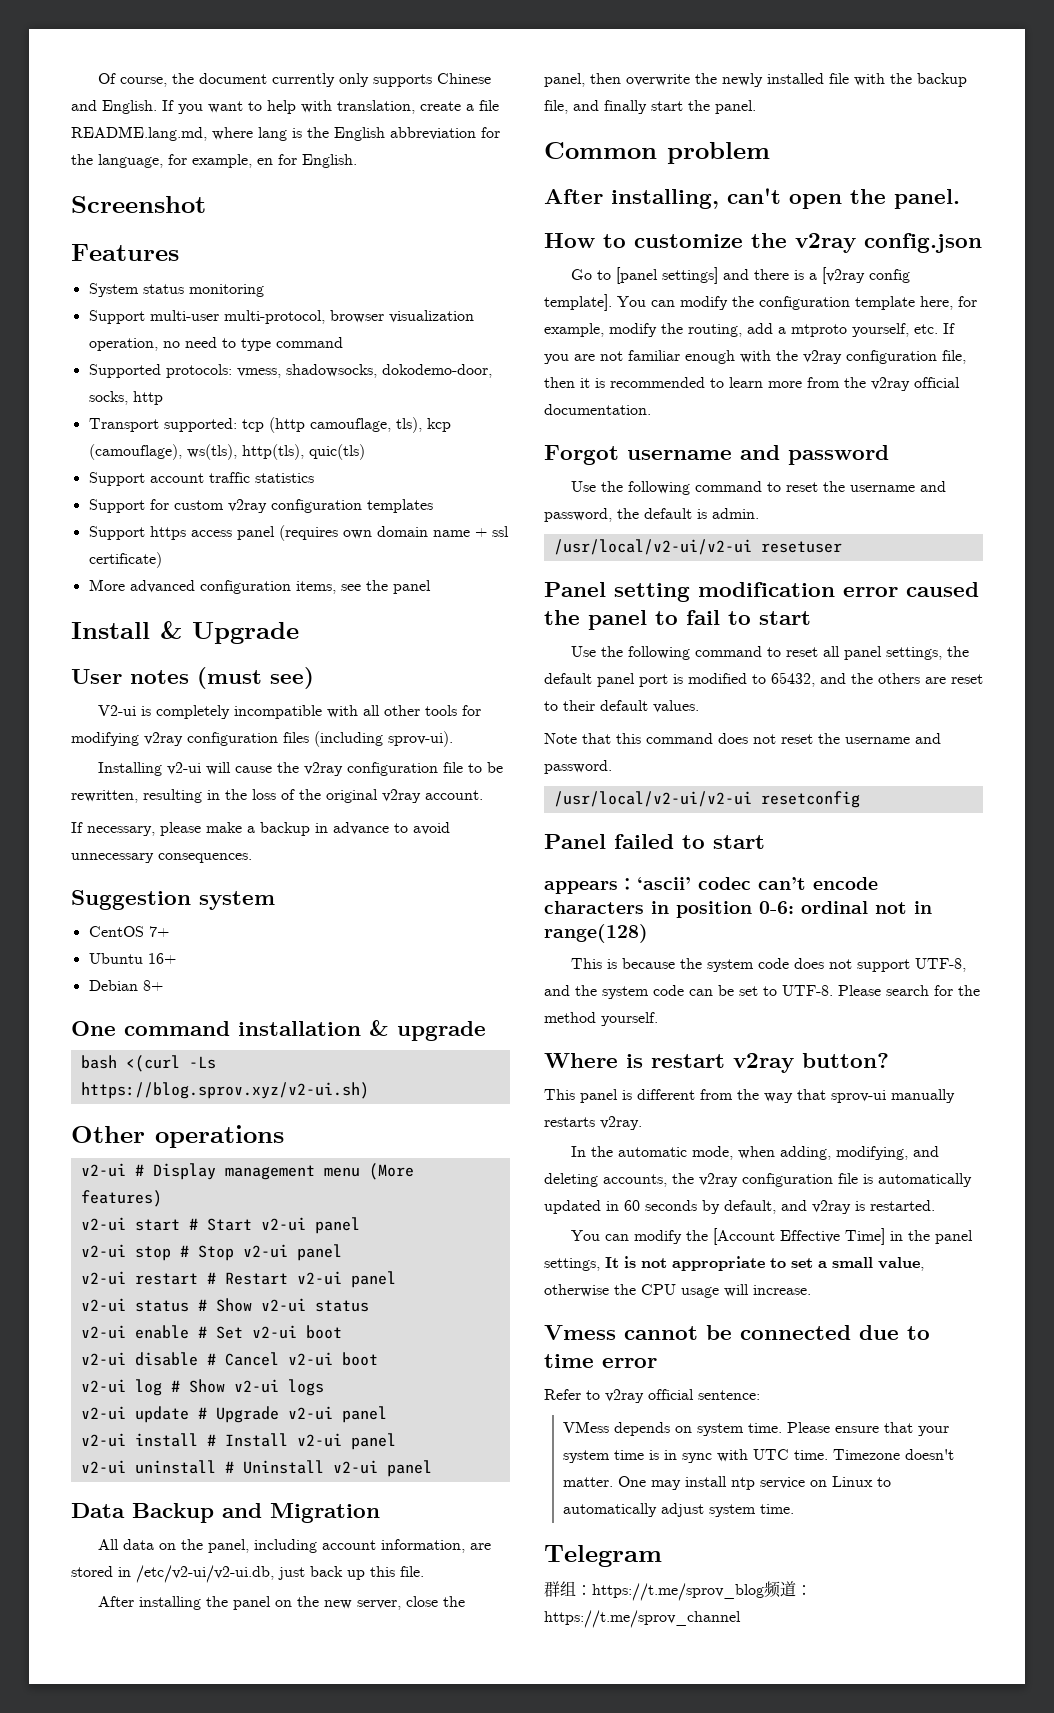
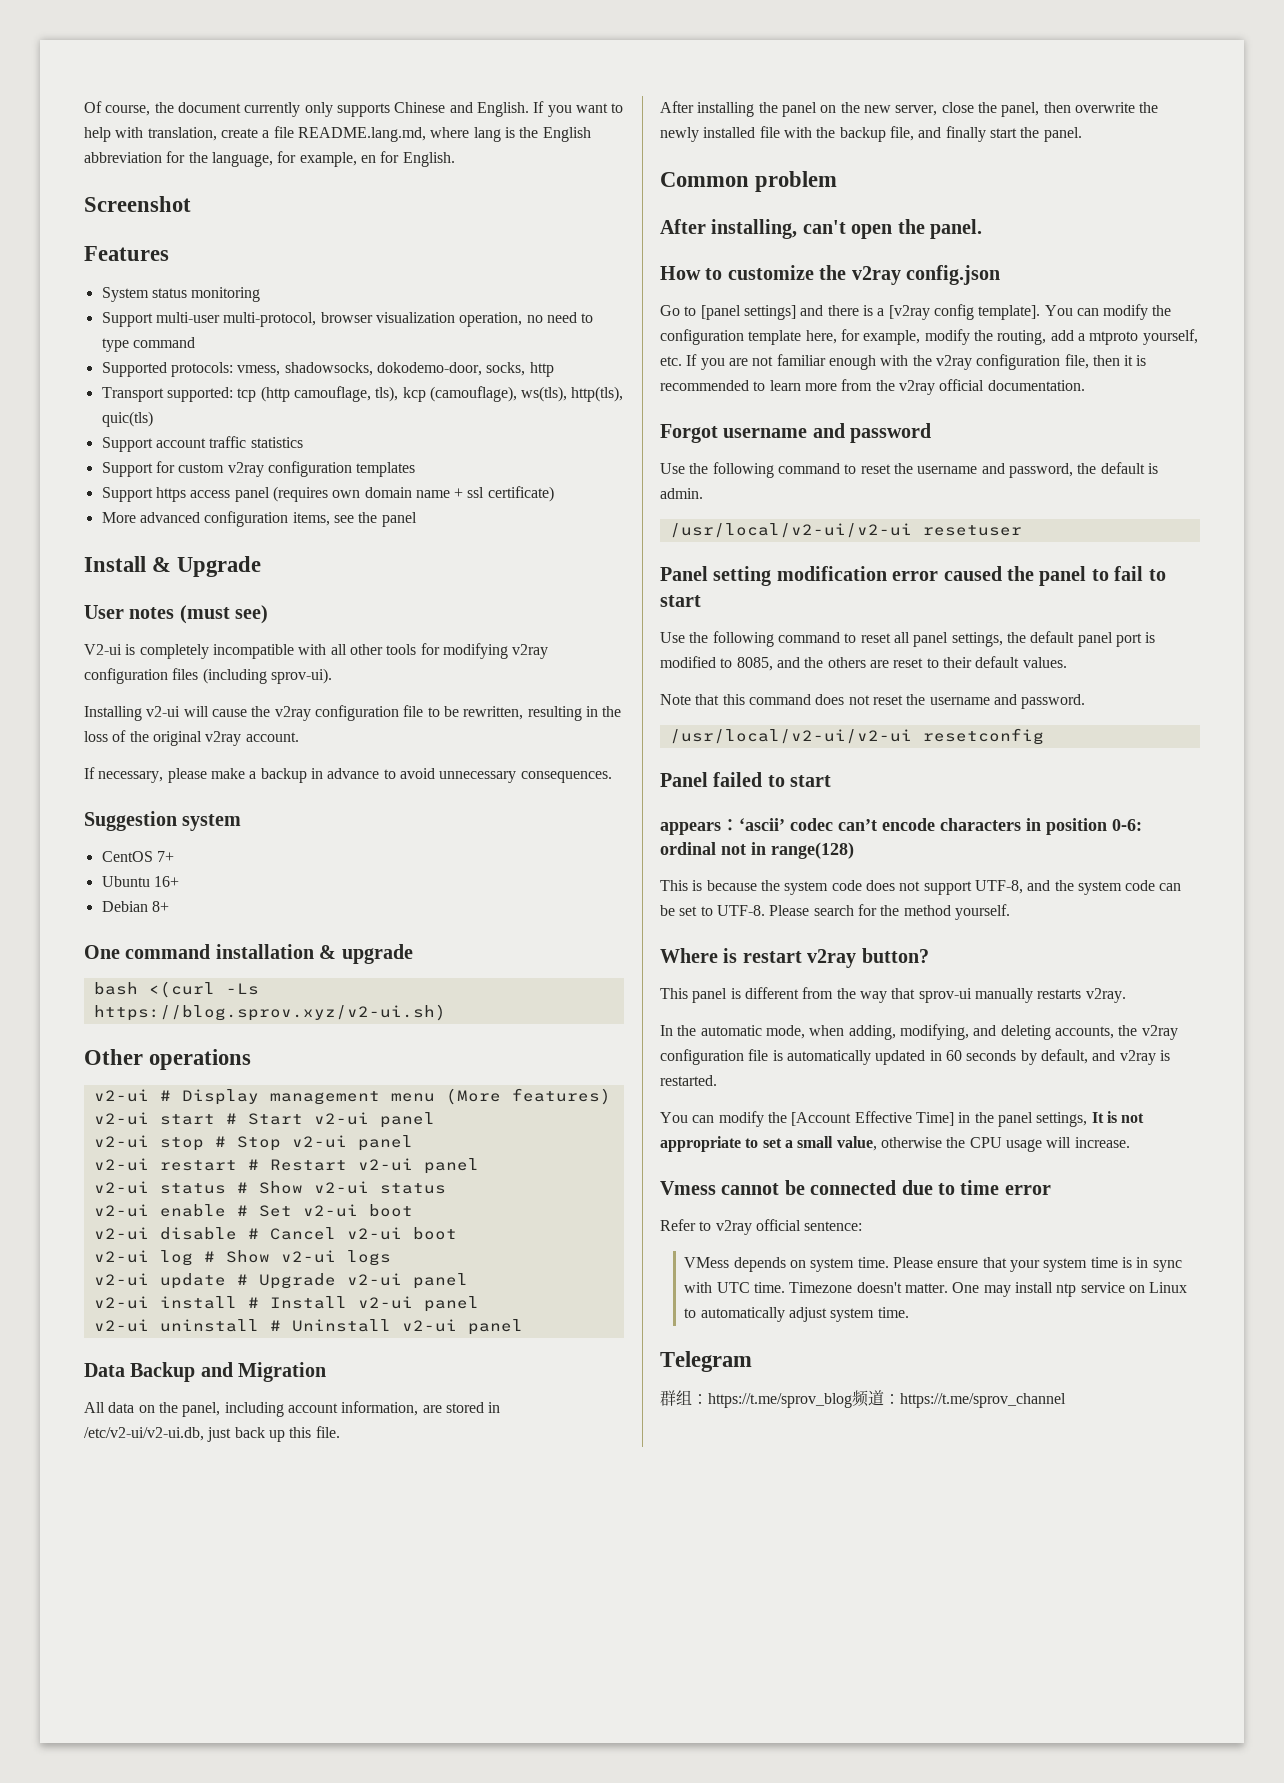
[771,672,815,687] 65432, -> [736,657,773,671] 8085,

